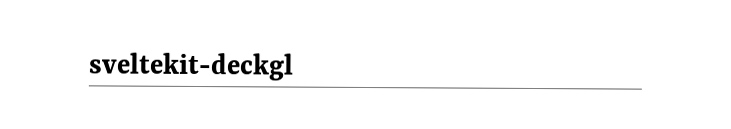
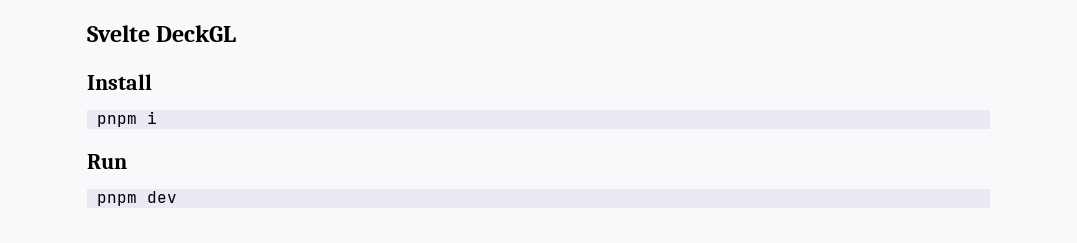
[88,52,294,81] sveltekit-deckgl -> [87,25,237,42] [87,74,152,90] [96,111,157,127] [87,154,127,169] [96,191,177,206] Svelte DeckGL // Install // pnpm i // Run // pnpm dev

